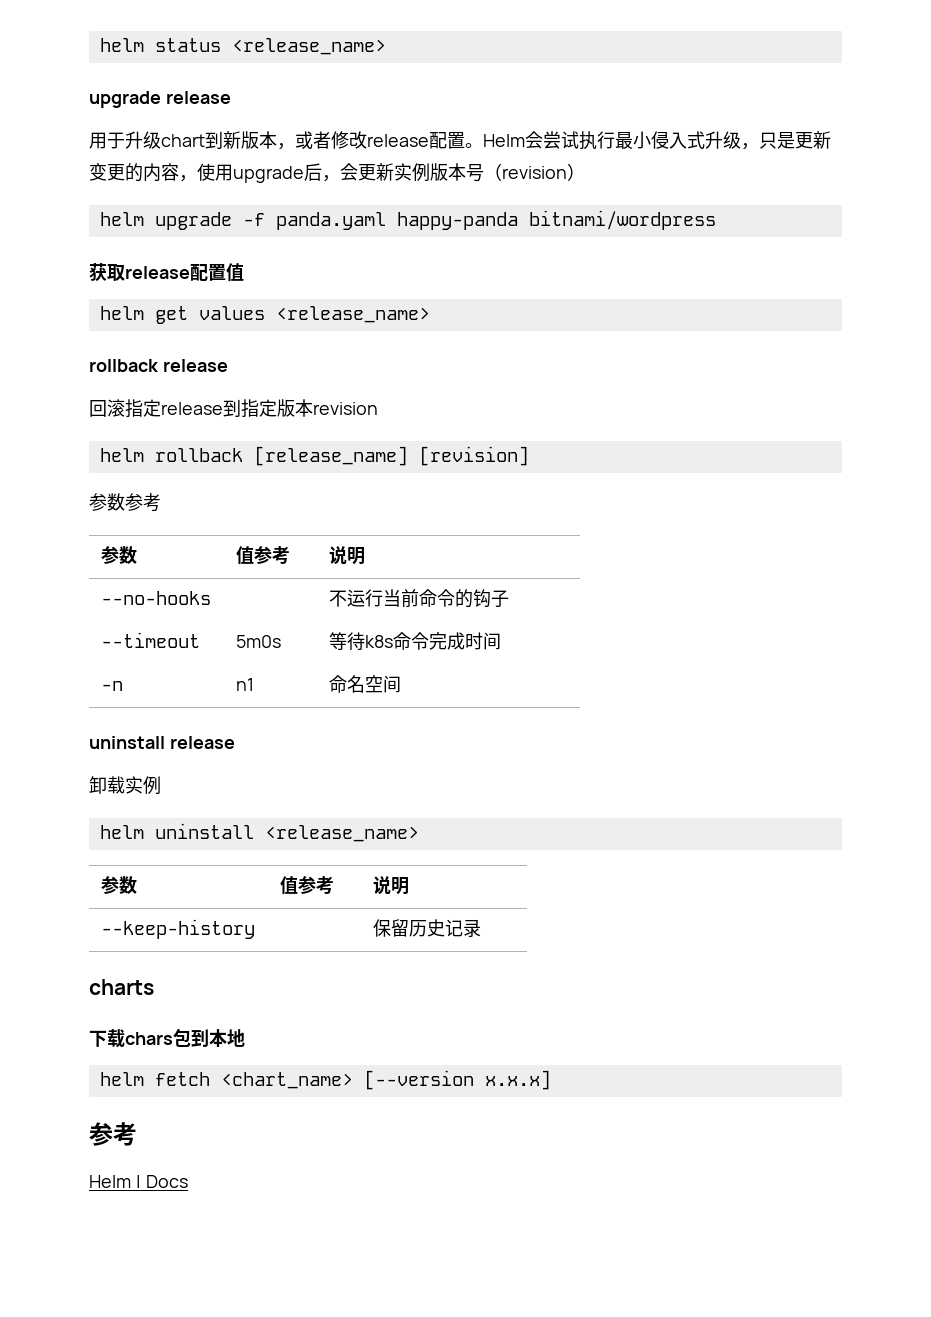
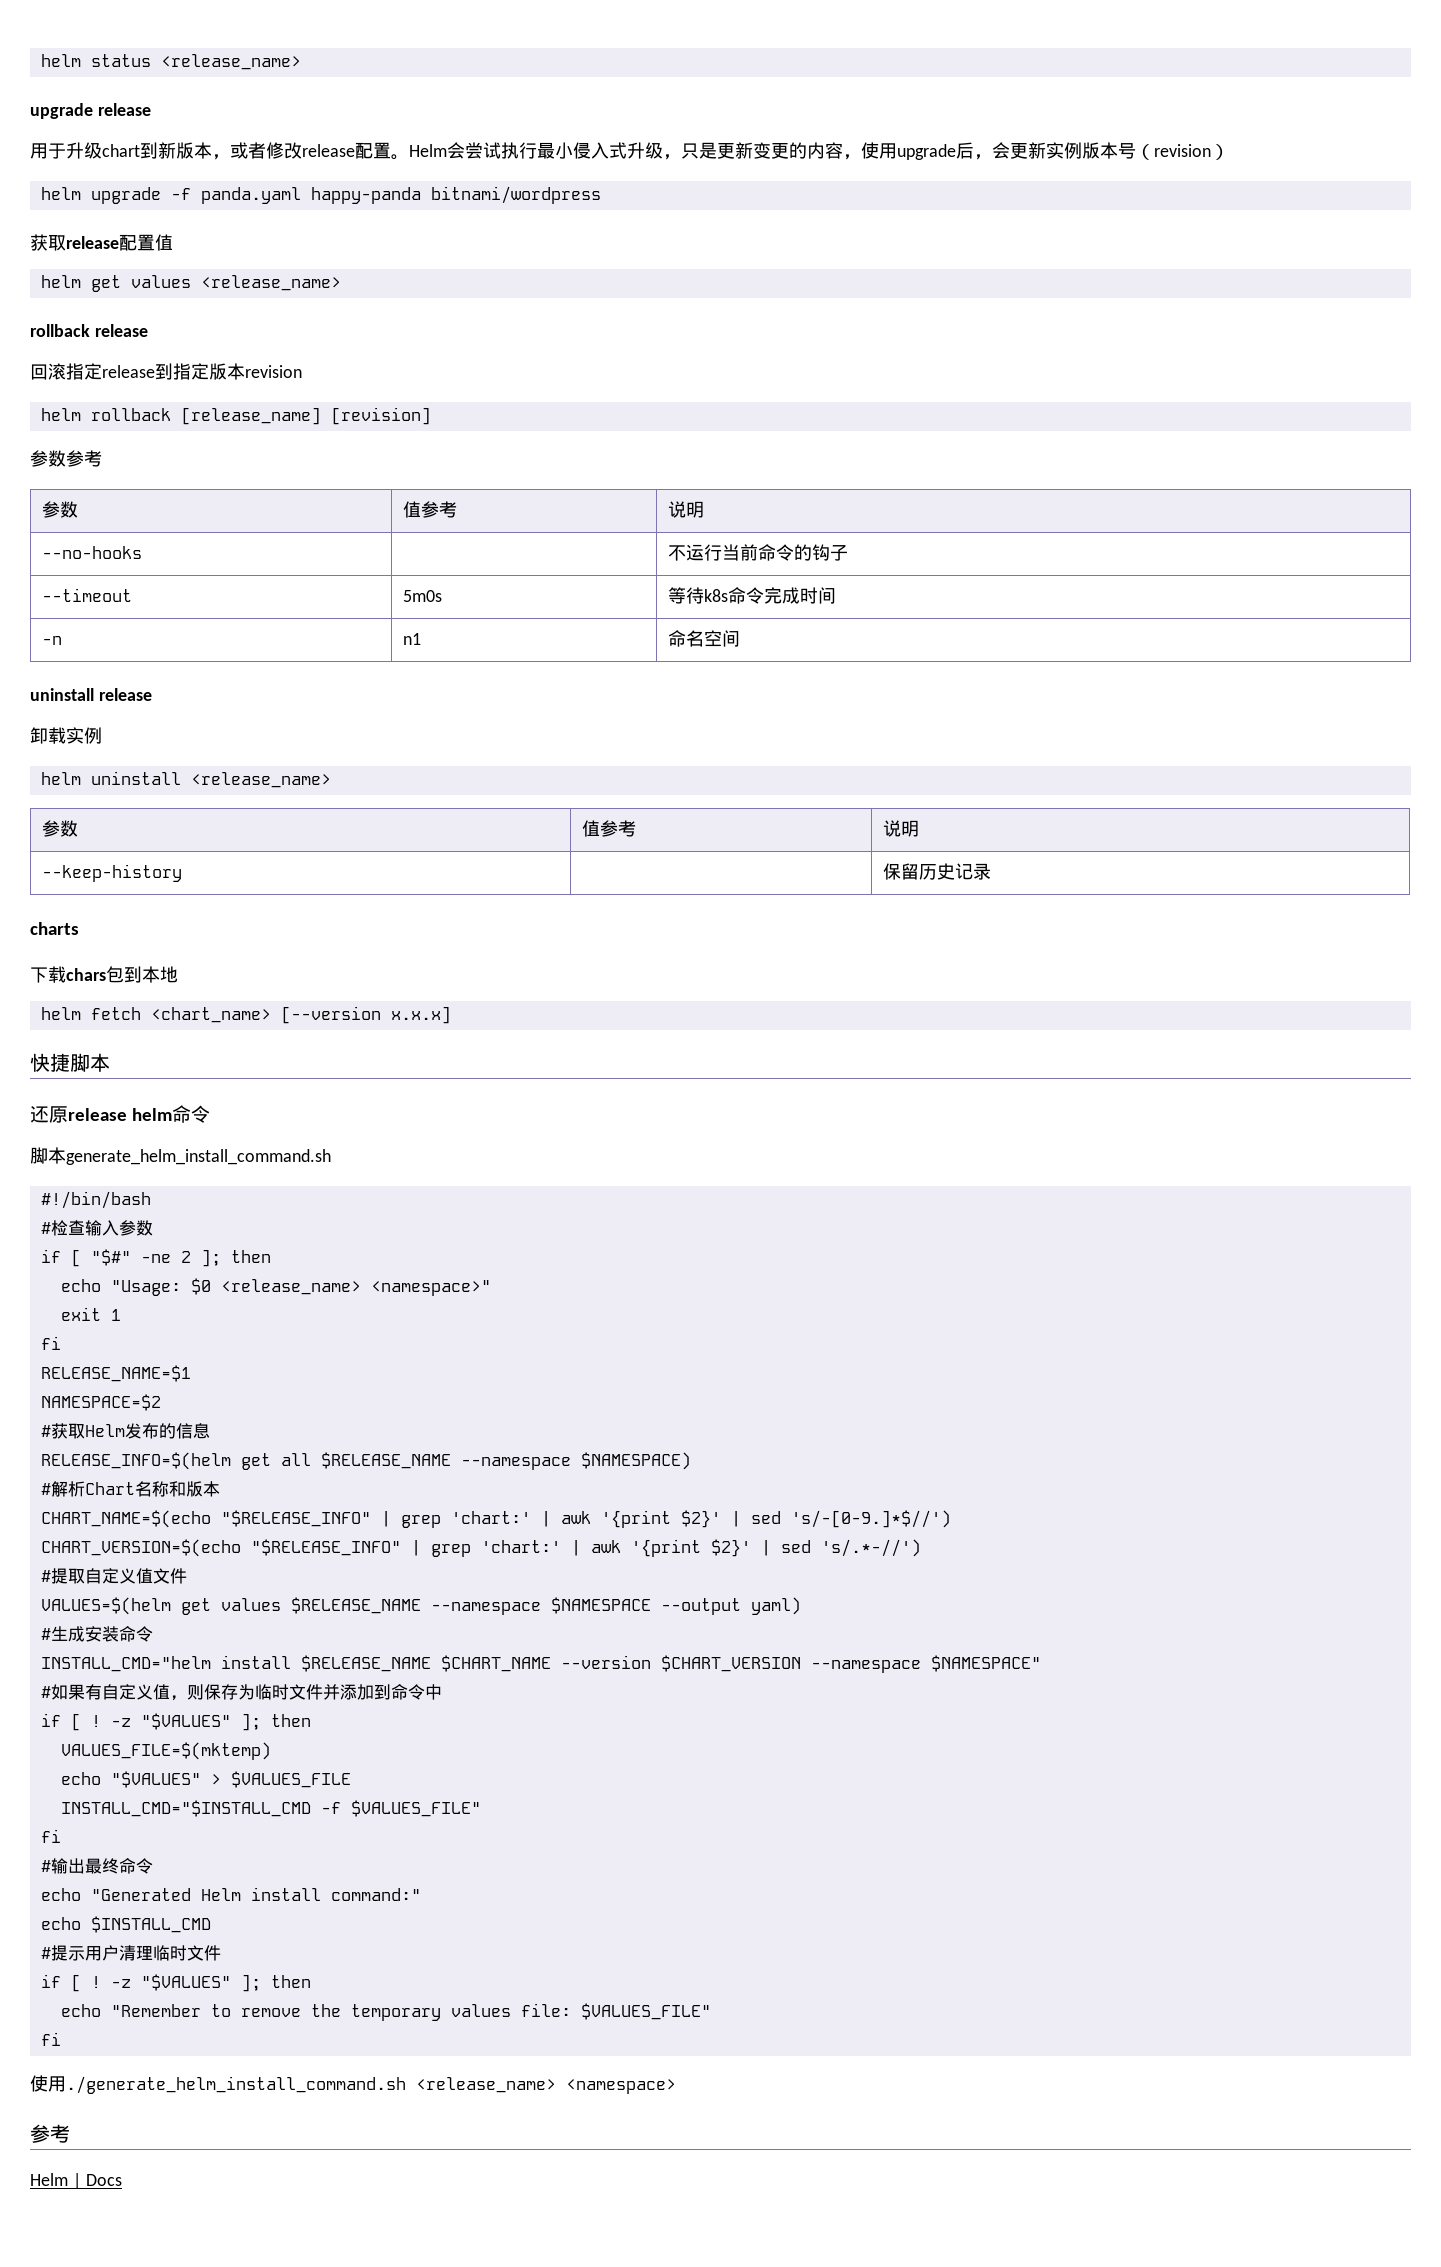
(551, 1080) none -> [30,1053,110,1072] [30,1105,211,1123] [30,1147,331,1165] [40,1191,151,1209] [40,1220,153,1236] [40,1249,271,1267] [60,1278,491,1296] [60,1307,121,1321] [40,1336,61,1350] [40,1365,191,1382] [40,1394,161,1411] [40,1423,210,1439] [40,1452,691,1470] [40,1481,220,1497] [40,1510,951,1528] [40,1539,921,1557] [40,1568,187,1584] [40,1597,801,1615] [40,1626,153,1642] [40,1655,1041,1673] [40,1684,442,1701] [40,1713,311,1731] [60,1742,271,1760] [60,1771,351,1788] [60,1800,481,1817] [40,1829,61,1843] [40,1858,153,1874] [40,1887,421,1901] [40,1916,211,1933] [40,1945,221,1961] [40,1974,311,1992] [60,2003,711,2021] [40,2032,61,2046] [30,2075,676,2094] // 快捷脚本 // 还原release helm命令 // 脚本generate_helm_install_command.sh // #!/bin/bash // #检查输入参数 // if [ "$#" -ne 2 ]; then // echo "Usage: $0 <release_name> <namespace>" // exit 1 // fi // RELEASE_NAME=$1 // NAMESPACE=$2 // #获取Helm发布的信息 // RELEASE_INFO=$(helm get all $RELEASE_NAME --namespace $NAMESPACE) // #解析Chart名称和版本 // CHART_NAME=$(echo "$RELEASE_INFO" | grep 'chart:' | awk '{print $2}' | sed 's/-[0-9.]*$//') // CHART_VERSION=$(echo "$RELEASE_INFO" | grep 'chart:' | awk '{print $2}' | sed 's/.*-//') // #提取自定义值文件 // VALUES=$(helm get values $RELEASE_NAME --namespace $NAMESPACE --output yaml) // #生成安装命令 // INSTALL_CMD="helm install $RELEASE_NAME $CHART_NAME --version $CHART_VERSION --namespace $NAMESPACE" // #如果有自定义值，则保存为临时文件并添加到命令中 // if [ ! -z "$VALUES" ]; then // VALUES_FILE=$(mktemp) // echo "$VALUES" > $VALUES_FILE // INSTALL_CMD="$INSTALL_CMD -f $VALUES_FILE" // fi // #输出最终命令 // echo "Generated Helm install command:" // echo $INSTALL_CMD // #提示用户清理临时文件 // if [ ! -z "$VALUES" ]; then // echo "Remember to remove the temporary values file: $VALUES_FILE" // fi // 使用./generate_helm_install_command.sh <release_name> <namespace>

